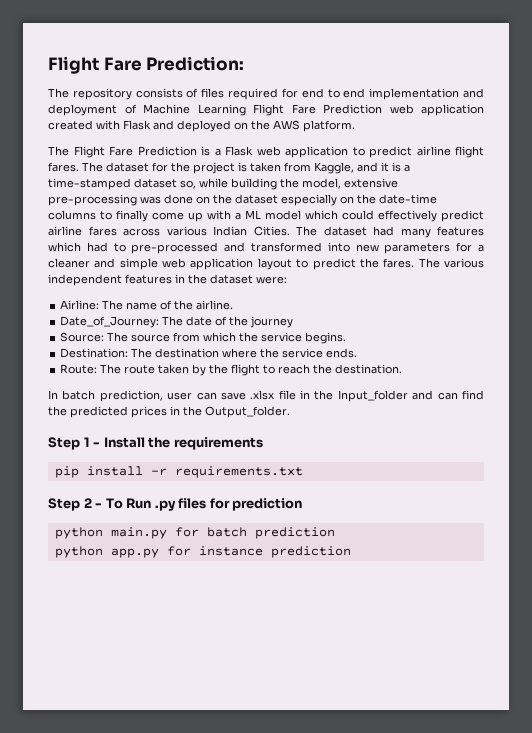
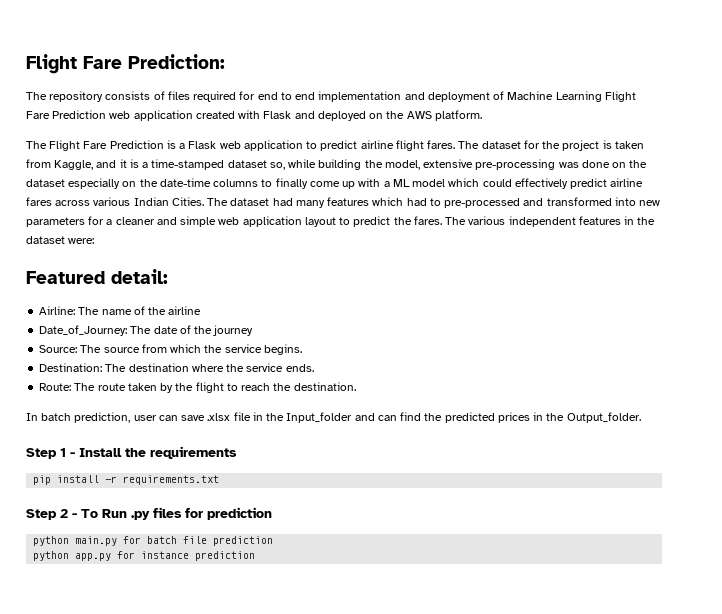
(287, 280) none -> [26,269,168,284] // Featured detail:
[196,300,234,310] airline. -> [168,306,202,315] airline
(247, 532) none -> [183,536,208,544] file

